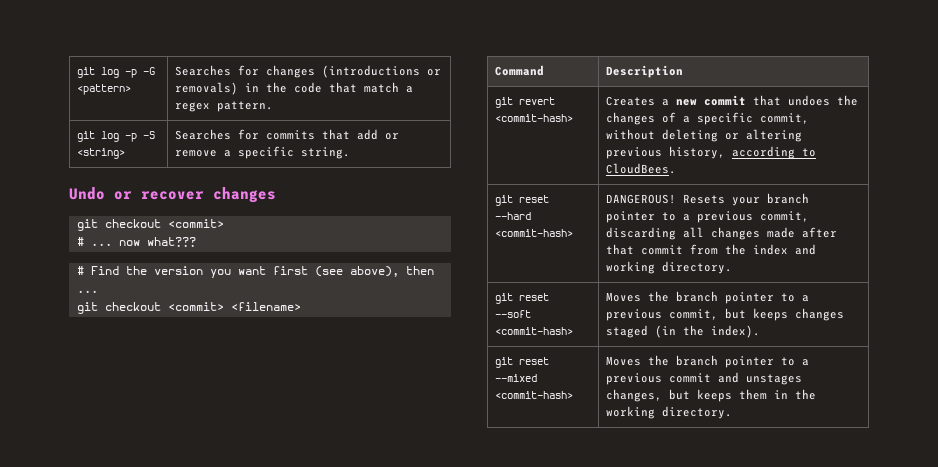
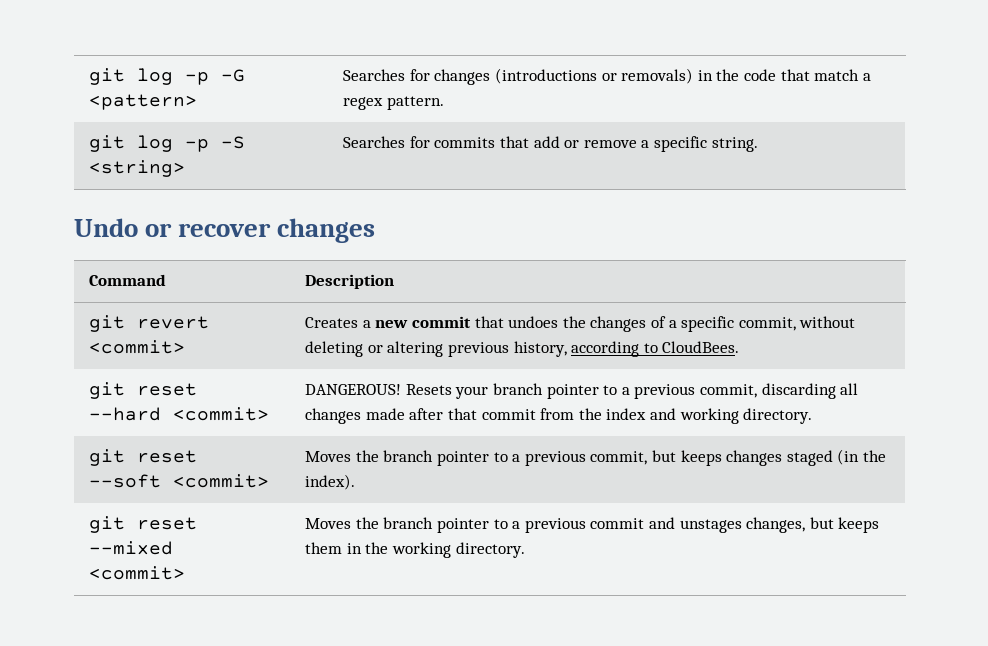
[76,219,224,231] [76,237,196,247] [76,266,434,278] [76,290,98,293] [76,302,301,314] // git checkout <commit> // # ... now what??? // # Find the version you want first (see above), then ... // git checkout <commit> <filename> -> (376, 230) none
[495,114,574,122] <commit-hash> -> [89,340,186,354] <commit>
[495,229,574,237] <commit-hash> -> [173,407,270,421] <commit>
[495,327,574,335] <commit-hash> -> [173,474,270,488] <commit>
[495,391,574,399] <commit-hash> -> [89,566,186,580] <commit>

